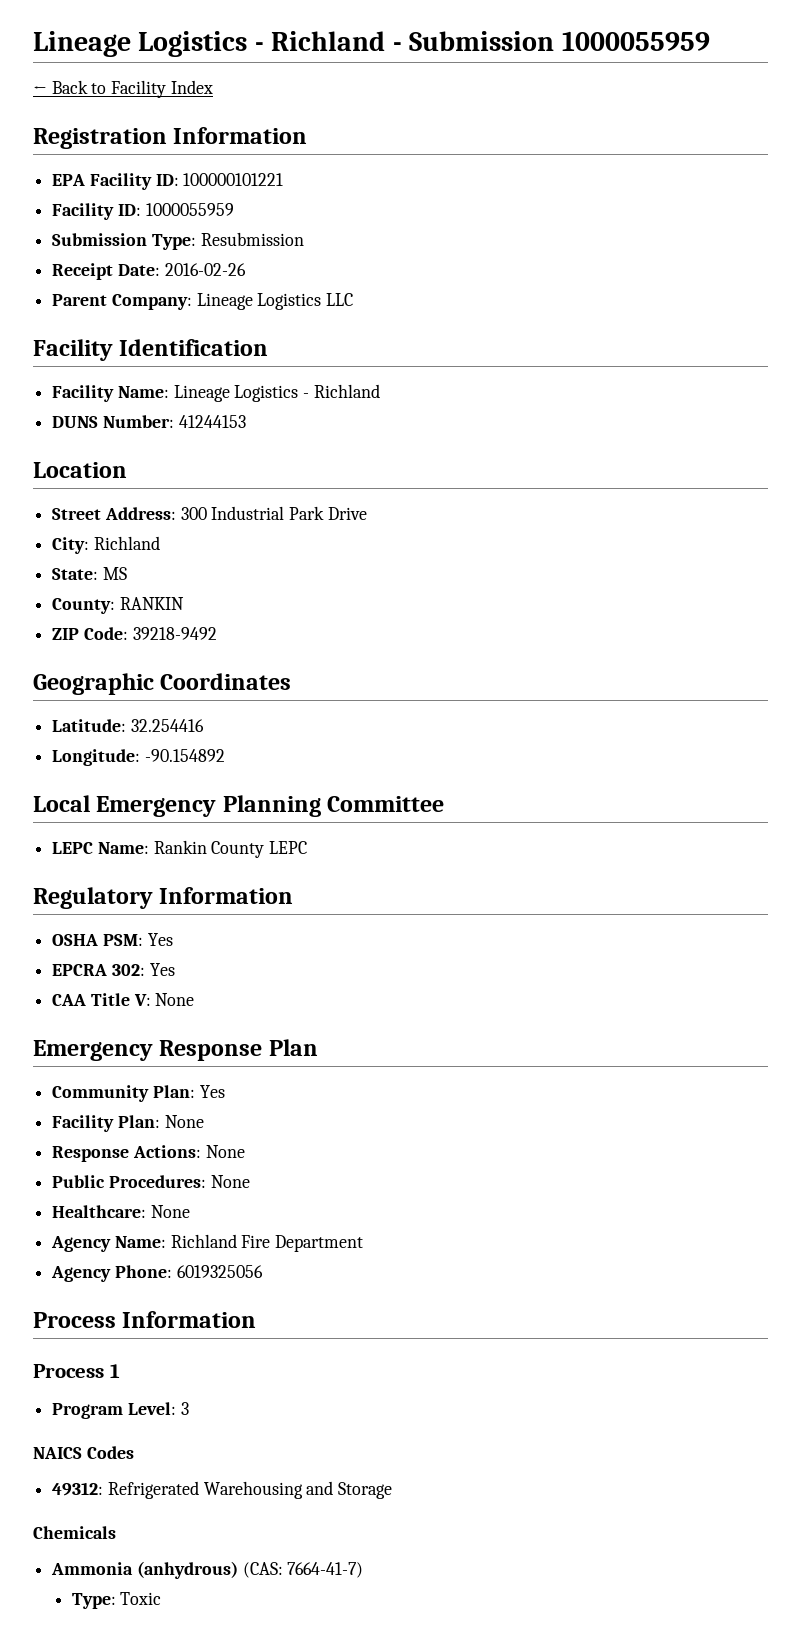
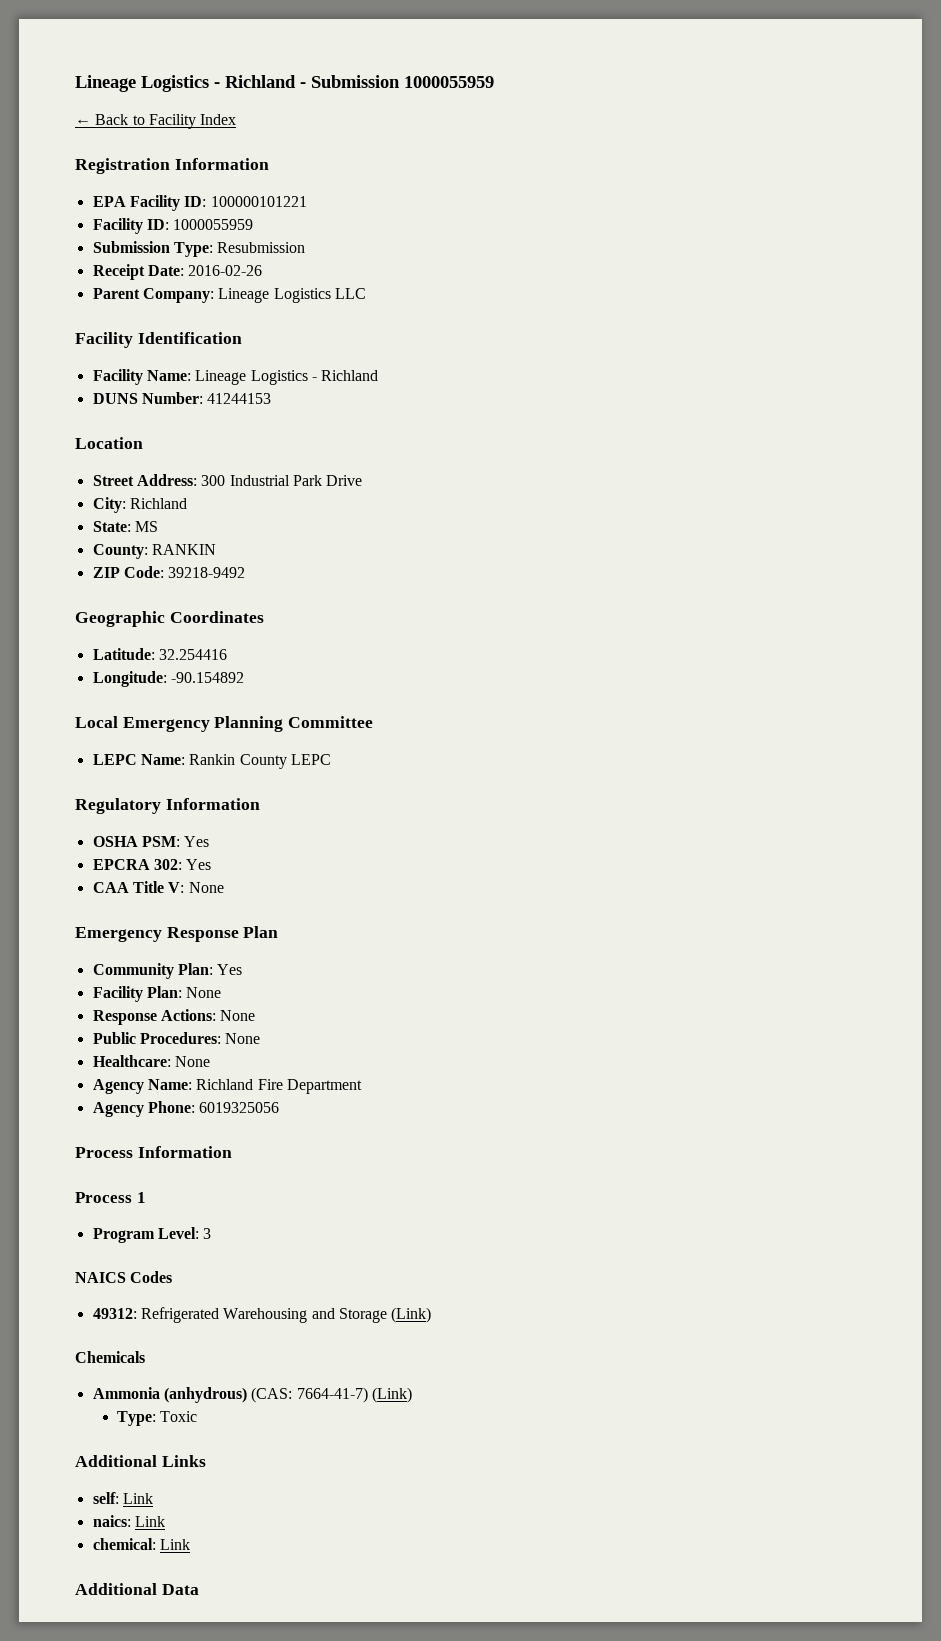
(393, 1490) none -> [391,1307,432,1323] (Link)
(364, 1570) none -> [371,1387,412,1403] (Link)
(162, 1598) none -> [75,1455,206,1467] [92,1492,153,1504] [92,1515,165,1527] [92,1538,190,1550] [75,1583,199,1595] // Additional Links // self: Link // naics: Link // chemical: Link // Additional Data

